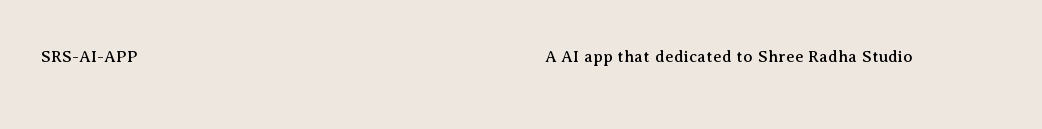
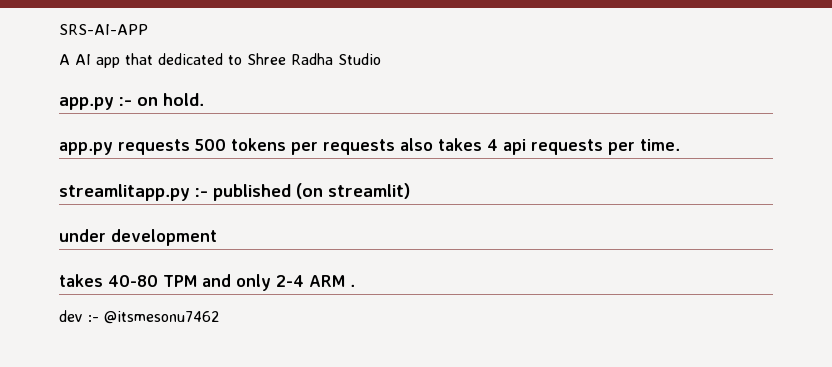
(913, 56) none -> [59,93,204,110] [59,138,680,155] [59,183,410,201] [59,229,217,246] [59,274,355,291] [59,310,219,324] // app.py :- on hold. // app.py requests 500 tokens per requests also takes 4 api requests per time. // streamlitapp.py :- published (on streamlit) // under development // takes 40-80 TPM and only 2-4 ARM . // dev :- @itsmesonu7462

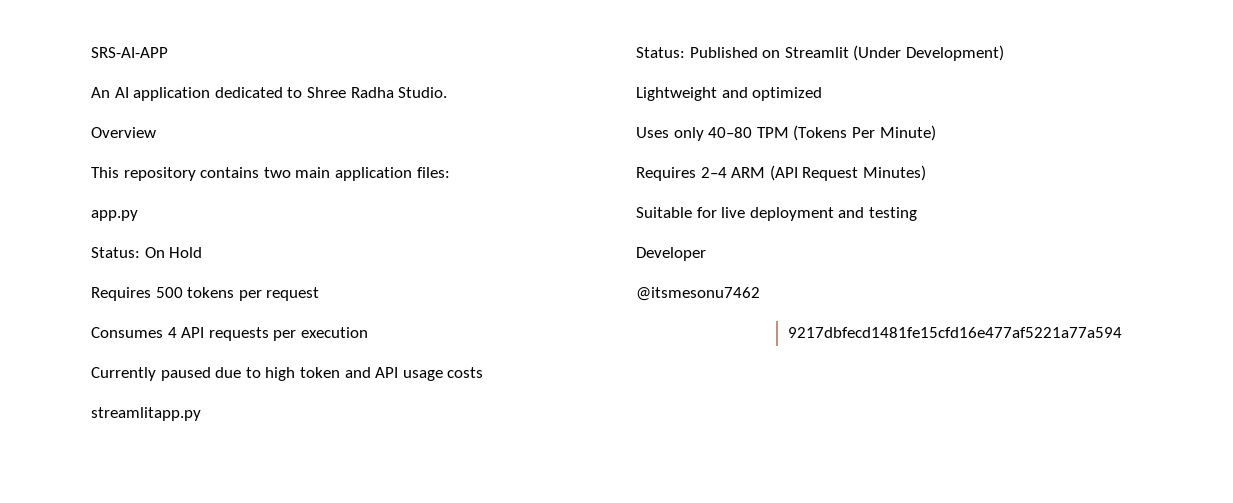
[59,53,381,68] [59,93,204,110] [59,138,680,155] [59,183,410,201] [59,229,217,246] [59,274,355,291] [59,310,99,322] A AI app that dedicated to Shree Radha Studio // app.py :- on hold. // app.py requests 500 tokens per requests also takes 4 api requests per time. // streamlitapp.py :- published (on streamlit) // under development // takes 40-80 TPM and only 2-4 ARM . // dev :- -> [91,87,448,101] [91,127,156,138] [91,167,450,181] [91,210,138,221] [91,247,203,258] [91,287,320,301] [91,327,368,341] [91,367,484,381] [91,407,201,421] [636,45,1004,61] [636,87,823,101] [636,125,936,141] [636,165,926,181] [636,207,917,221] [636,247,706,261] An AI application dedicated to Shree Radha Studio. // Overview // This repository contains two main application files: // app.py // Status: On Hold // Requires 500 tokens per request // Consumes 4 API requests per execution // Currently paused due to high token and API usage costs // streamlitapp.py // Status: Published on Streamlit (Under Development) // Lightweight and optimized // Uses only 40–80 TPM (Tokens Per Minute) // Requires 2–4 ARM (API Request Minutes) // Suitable for live deployment and testing // Developer //
(219, 317) none -> [787,327,1122,338] // 9217dbfecd1481fe15cfd16e477af5221a77a594

